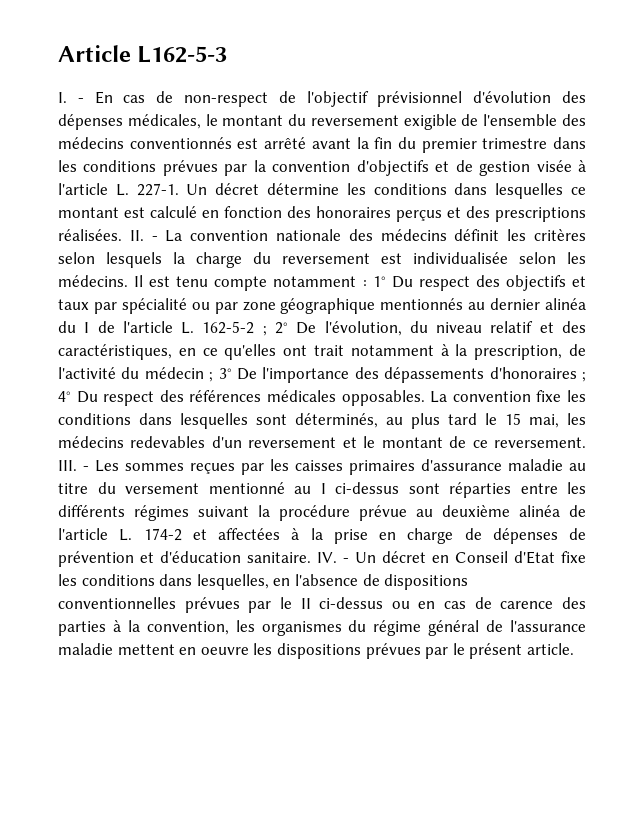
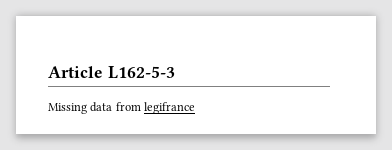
[58,91,586,107] [58,114,586,130] [58,137,586,153] [58,160,586,176] [58,183,586,199] [58,206,586,222] [58,229,586,242] [58,252,586,268] [58,275,586,291] [58,298,586,314] [58,321,586,336] [58,344,586,360] [58,367,586,383] [58,390,587,406] [58,413,586,429] [58,436,587,448] [58,459,586,475] [58,482,586,498] [58,505,586,521] [58,528,586,544] [58,551,586,567] [58,574,469,590] [58,597,586,613] [58,620,586,636] [58,643,574,659] I. - En cas de non-respect de l'objectif prévisionnel d'évolution des dépenses médicales, le montant du reversement exigible de l'ensemble des médecins conventionnés est arrêté avant la fin du premier trimestre dans les conditions prévues par la convention d'objectifs et de gestion visée à l'article L. 227-1. Un décret détermine les conditions dans lesquelles ce montant est calculé en fonction des honoraires perçus et des prescriptions réalisées. II. - La convention nationale des médecins définit les critères selon lesquels la charge du reversement est individualisée selon les médecins. Il est tenu compte notamment : 1° Du respect des objectifs et taux par spécialité ou par zone géographique mentionnés au dernier alinéa du I de l'article L. 162-5-2 ; 2° De l'évolution, du niveau relatif et des caractéristiques, en ce qu'elles ont trait notamment à la prescription, de l'activité du médecin ; 3° De l'importance des dépassements d'honoraires ; 4° Du respect des références médicales opposables. La convention fixe les conditions dans lesquelles sont déterminés, au plus tard le 15 mai, les médecins redevables d'un reversement et le montant de ce reversement. III. - Les sommes reçues par les caisses primaires d'assurance maladie au titre du versement mentionné au I ci-dessus sont réparties entre les différents régimes suivant la procédure prévue au deuxième alinéa de l'article L. 174-2 et affectées à la prise en charge de dépenses de prévention et d'éducation sanitaire. IV. - Un décret en Conseil d'Etat fixe les conditions dans lesquelles, en l'absence de dispositions conventionnelles prévues par le II ci-dessus ou en cas de carence des parties à la convention, les organismes du régime général de l'assurance maladie mettent en oeuvre les dispositions prévues par le présent article. -> [48,102,196,114] Missing data from legifrance

